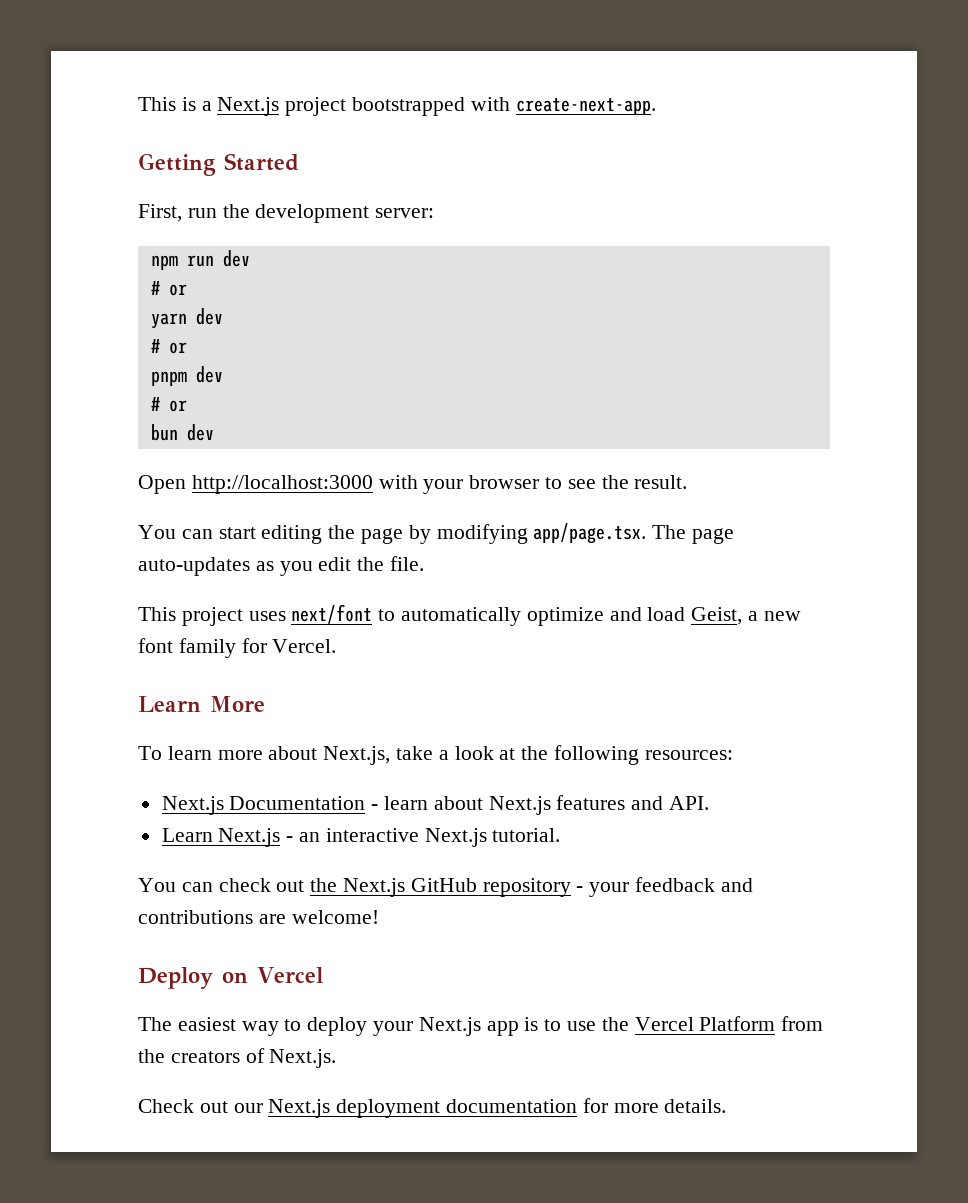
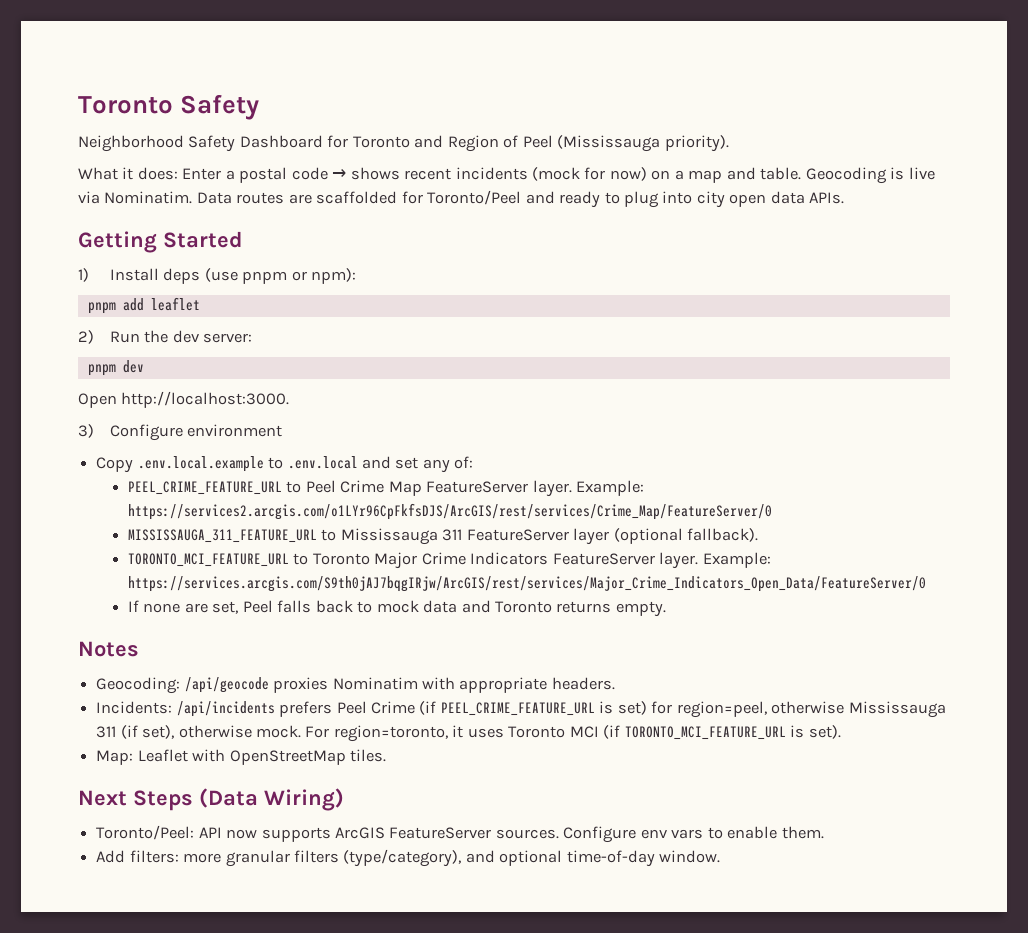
[138,97,656,116] [138,153,299,176] [138,204,435,223] [150,250,250,270] [150,281,187,296] [150,308,223,329] [150,339,187,354] [150,366,223,386] [150,397,187,412] [150,424,214,441] [138,475,688,494] [138,523,735,544] [138,556,425,576] [138,604,801,626] [138,638,337,658] [138,696,265,712] [138,745,733,765] [161,795,710,815] [161,828,561,847] [138,877,753,897] [138,910,379,924] [138,967,323,989] [138,1016,824,1036] [138,1048,337,1068] [138,1098,727,1118] This is a Next.js project bootstrapped with create-next-app. // Getting Started // First, run the development server: // npm run dev // # or // yarn dev // # or // pnpm dev // # or // bun dev // Open http://localhost:3000 with your browser to see the result. // You can start editing the page by modifying app/page.tsx. The page auto-updates as you edit the file. // This project uses next/font to automatically optimize and load Geist, a new font family for Vercel. // Learn More // To learn more about Next.js, take a look at the following resources: // Next.js Documentation - learn about Next.js features and API. // Learn Next.js - an interactive Next.js tutorial. // You can check out the Next.js GitHub repository - your feedback and contributions are welcome! // Deploy on Vercel // The easiest way to deploy your Next.js app is to use the Vercel Platform from the creators of Next.js. // Check out our Next.js deployment documentation for more details. -> [78,94,260,120] [78,135,729,152] [78,167,935,184] [78,190,845,208] [78,231,243,253] [78,268,357,284] [87,297,200,314] [78,330,253,344] [87,360,144,376] [78,391,290,408] [78,424,283,441] [96,456,474,473] [128,480,645,497] [128,503,773,520] [128,528,759,545] [128,552,771,569] [128,576,927,592] [128,600,666,617] [78,641,139,657] [96,677,615,694] [96,701,946,718] [96,725,841,742] [96,749,386,765] [78,788,344,811] [96,825,824,843] [96,849,721,867] Toronto Safety // Neighborhood Safety Dashboard for Toronto and Region of Peel (Mississauga priority). // What it does: Enter a postal code → shows recent incidents (mock for now) on a map and table. Geocoding is live via Nominatim. Data routes are scaffolded for Toronto/Peel and ready to plug into city open data APIs. // Getting Started // 1) Install deps (use pnpm or npm): // pnpm add leaflet // 2) Run the dev server: // pnpm dev // Open http://localhost:3000. // 3) Configure environment // Copy .env.local.example to .env.local and set any of: // PEEL_CRIME_FEATURE_URL to Peel Crime Map FeatureServer layer. Example: https://services2.arcgis.com/o1LYr96CpFkfsDJS/ArcGIS/rest/services/Crime_Map/FeatureServer/0 // MISSISSAUGA_311_FEATURE_URL to Mississauga 311 FeatureServer layer (optional fallback). // TORONTO_MCI_FEATURE_URL to Toronto Major Crime Indicators FeatureServer layer. Example: https://services.arcgis.com/S9th0jAJ7bqgIRjw/ArcGIS/rest/services/Major_Crime_Indicators_Open_Data/FeatureServer/0 // If none are set, Peel falls back to mock data and Toronto returns empty. // Notes // Geocoding: /api/geocode proxies Nominatim with appropriate headers. // Incidents: /api/incidents prefers Peel Crime (if PEEL_CRIME_FEATURE_URL is set) for region=peel, otherwise Mississauga 311 (if set), otherwise mock. For region=toronto, it uses Toronto MCI (if TORONTO_MCI_FEATURE_URL is set). // Map: Leaflet with OpenStreetMap tiles. // Next Steps (Data Wiring) // Toronto/Peel: API now supports ArcGIS FeatureServer sources. Configure env vars to enable them. // Add filters: more granular filters (type/category), and optional time-of-day window.

